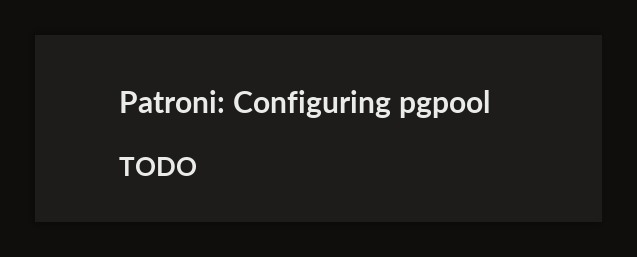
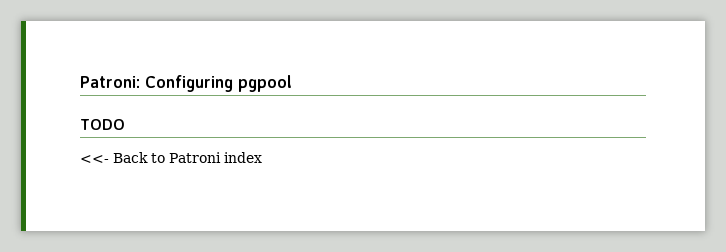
(197, 166) none -> [80,152,262,163] // <<- Back to Patroni index

